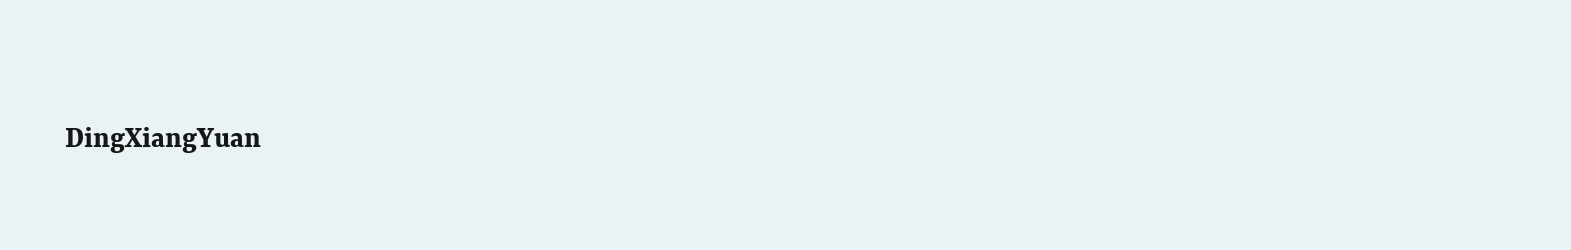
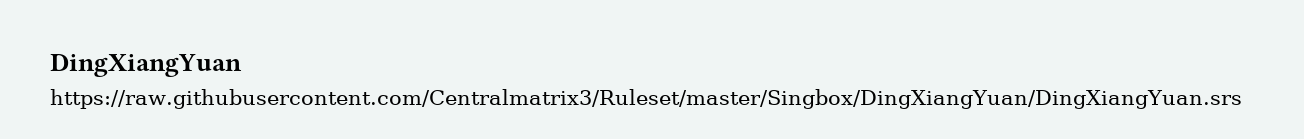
(261, 140) none -> [50,89,1242,109] // https://raw.githubusercontent.com/Centralmatrix3/Ruleset/master/Singbox/DingXiangYuan/DingXiangYuan.srs

